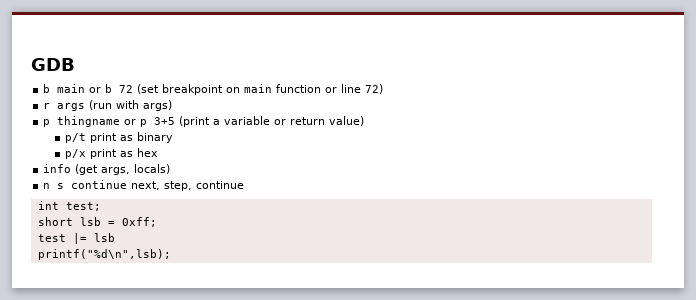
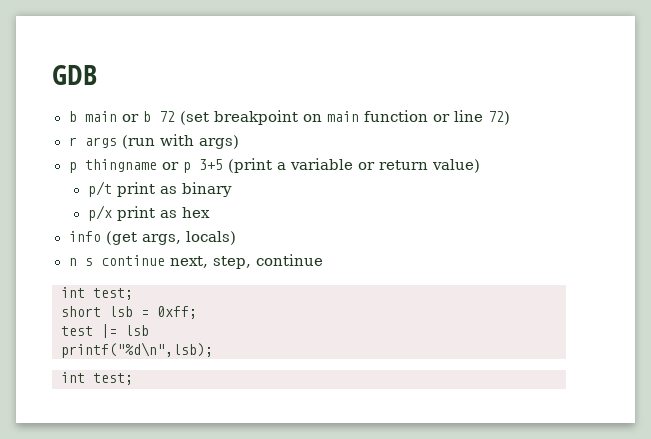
(171, 254) none -> [61,372,133,385] // int test;

